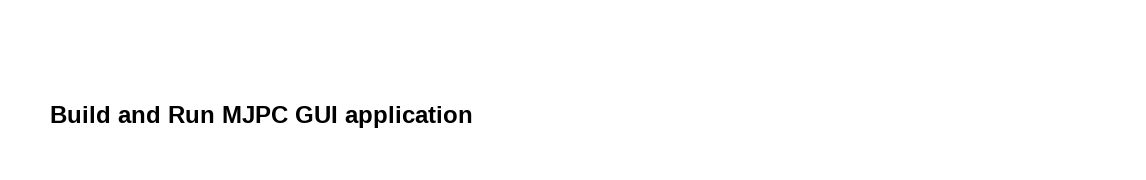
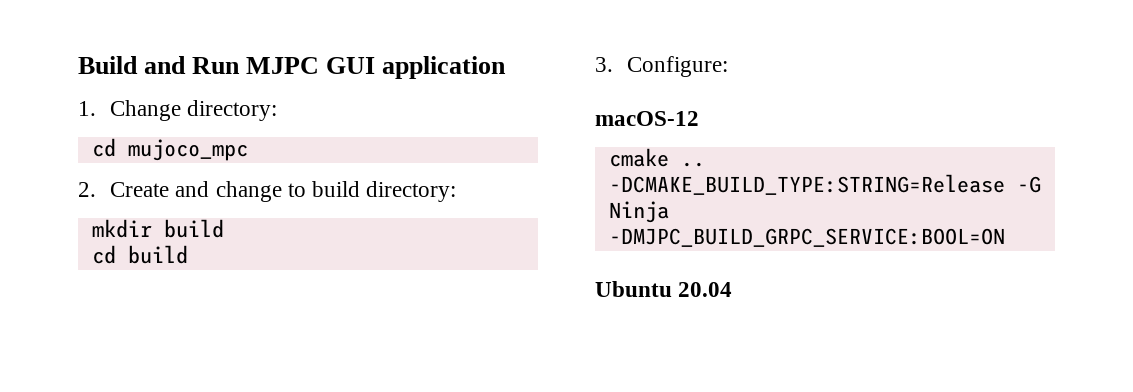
(473, 117) none -> [78,100,278,121] [91,138,248,161] [78,181,457,202] [91,219,224,238] [91,245,188,264] [595,56,729,77] [595,111,699,126] [608,148,705,167] [608,174,1041,195] [608,201,669,223] [608,228,1005,247] [595,281,733,297] // 1. Change directory: // cd mujoco_mpc // 2. Create and change to build directory: // mkdir build // cd build // 3. Configure: // macOS-12 // cmake .. -DCMAKE_BUILD_TYPE:STRING=Release -G Ninja -DMJPC_BUILD_GRPC_SERVICE:BOOL=ON // Ubuntu 20.04

